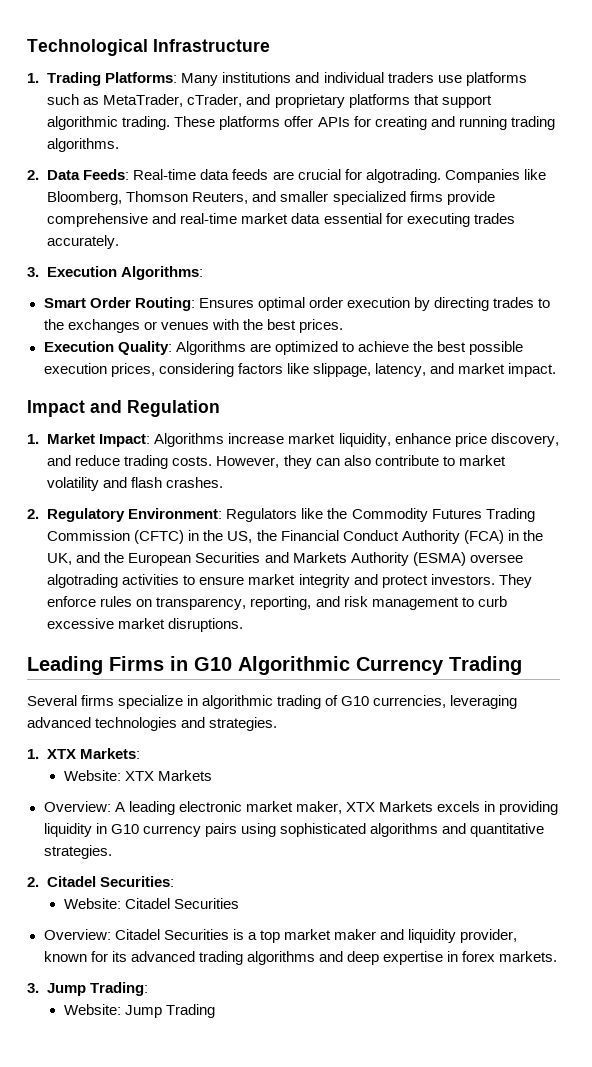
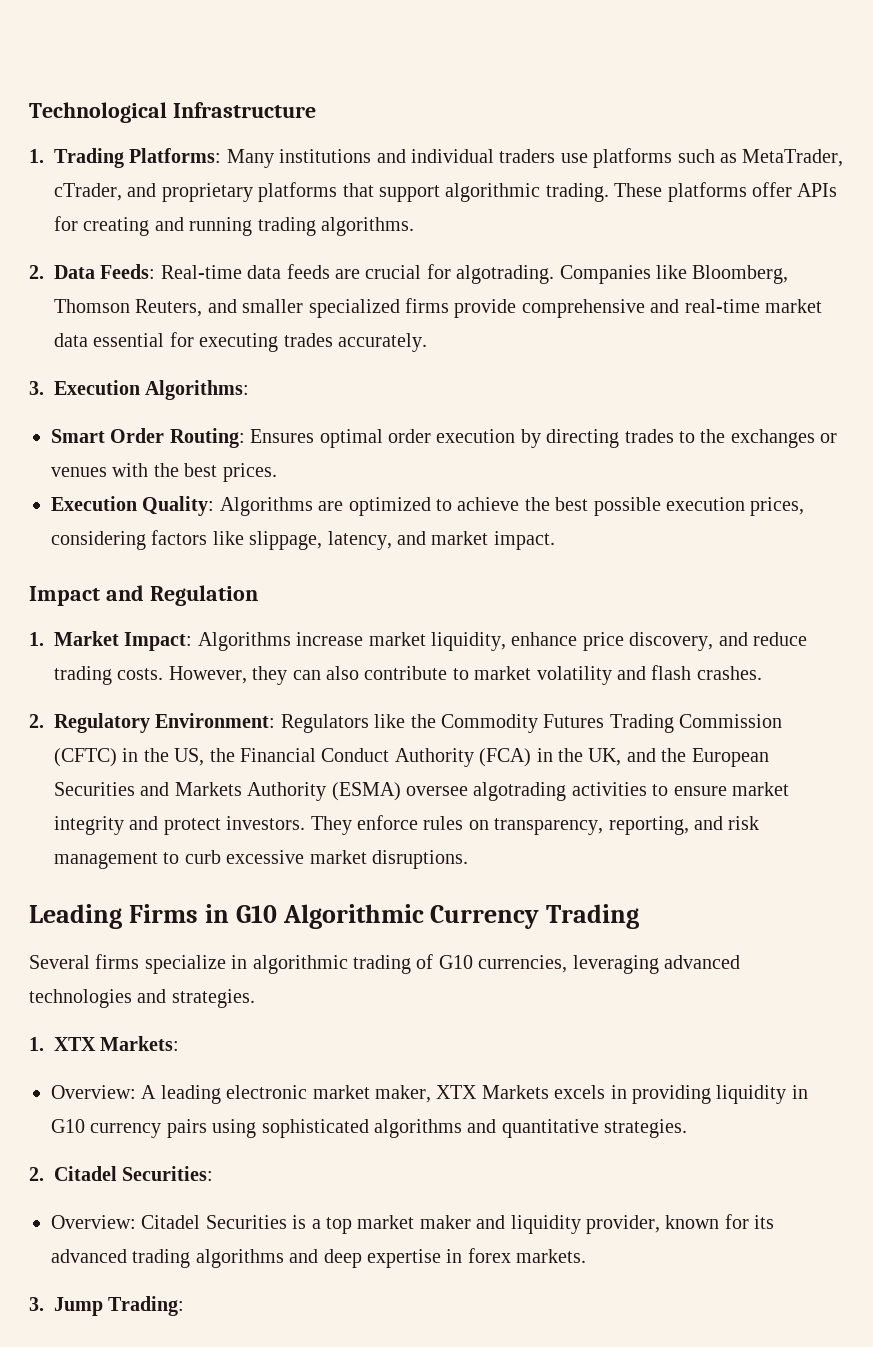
[63,770,212,781] // Website: XTX Markets -> (180, 1043) none
[63,898,239,909] // Website: Citadel Securities -> (214, 1173) none
[63,1004,215,1018] // Website: Jump Trading -> (185, 1306) none

